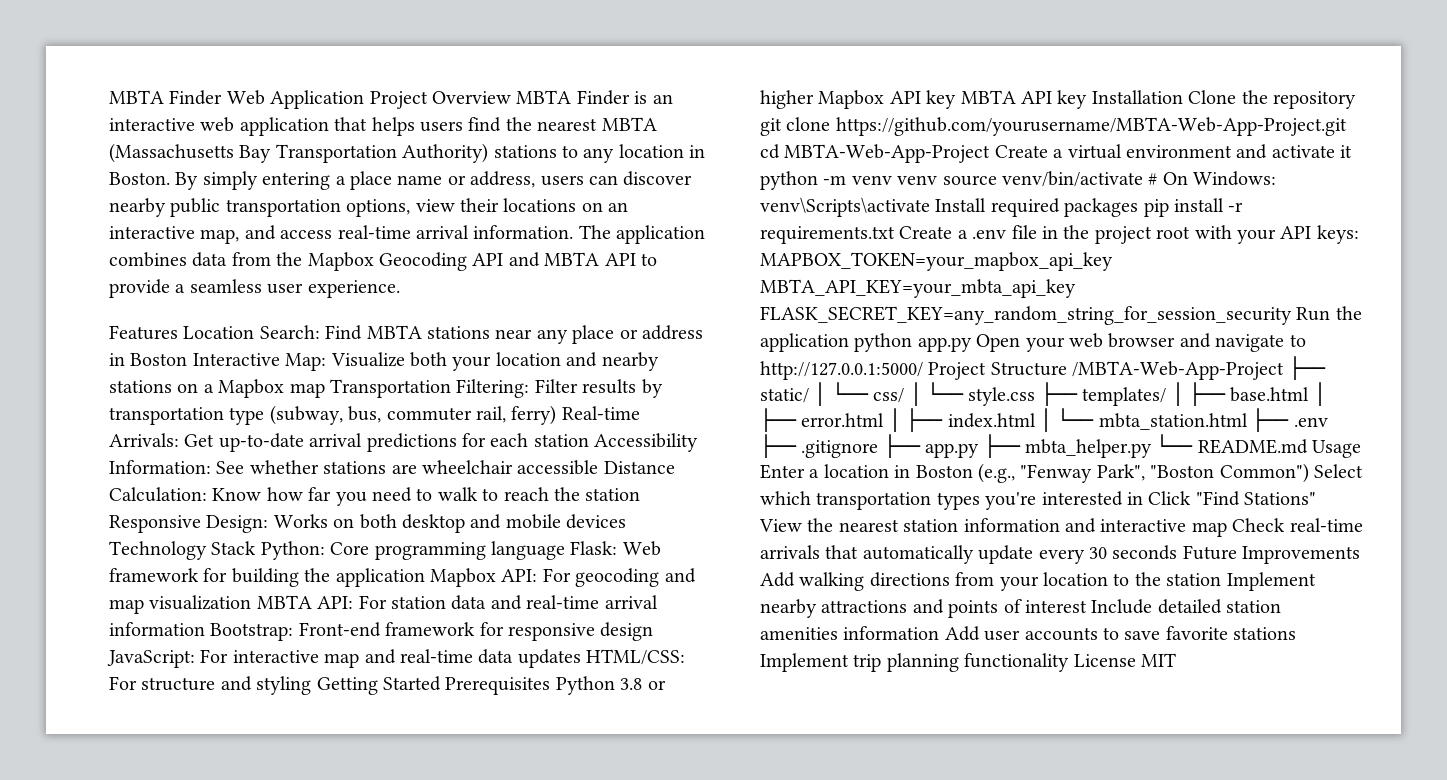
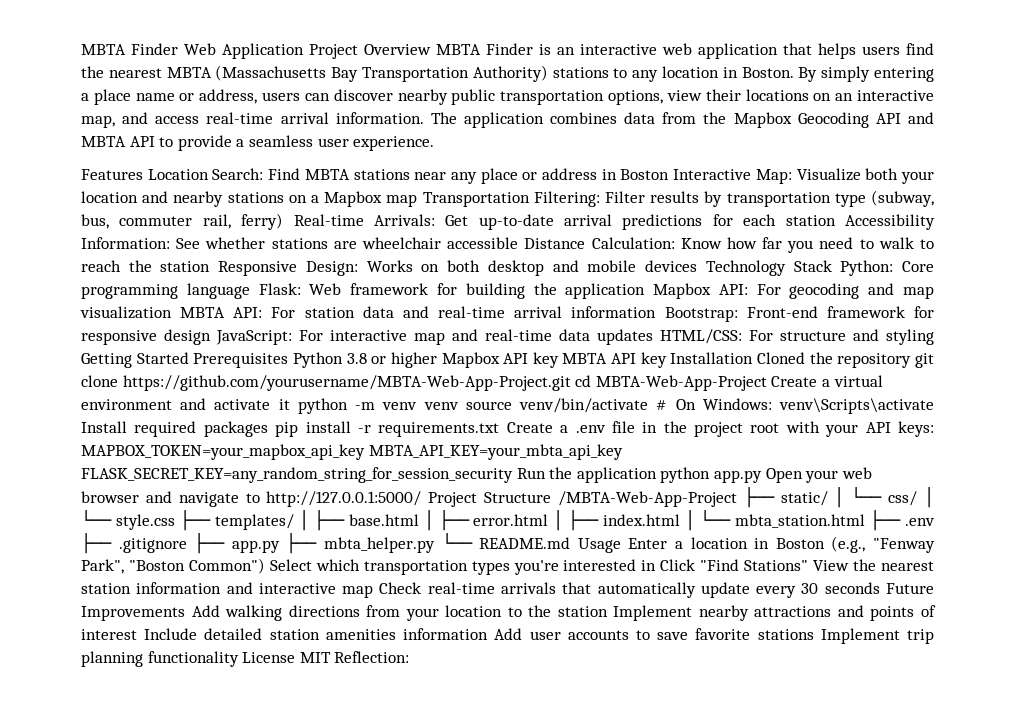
[1188,90,1237,104] Clone -> [757,352,806,364] Cloned
(1176, 660) none -> [334,651,410,663] Reflection:

